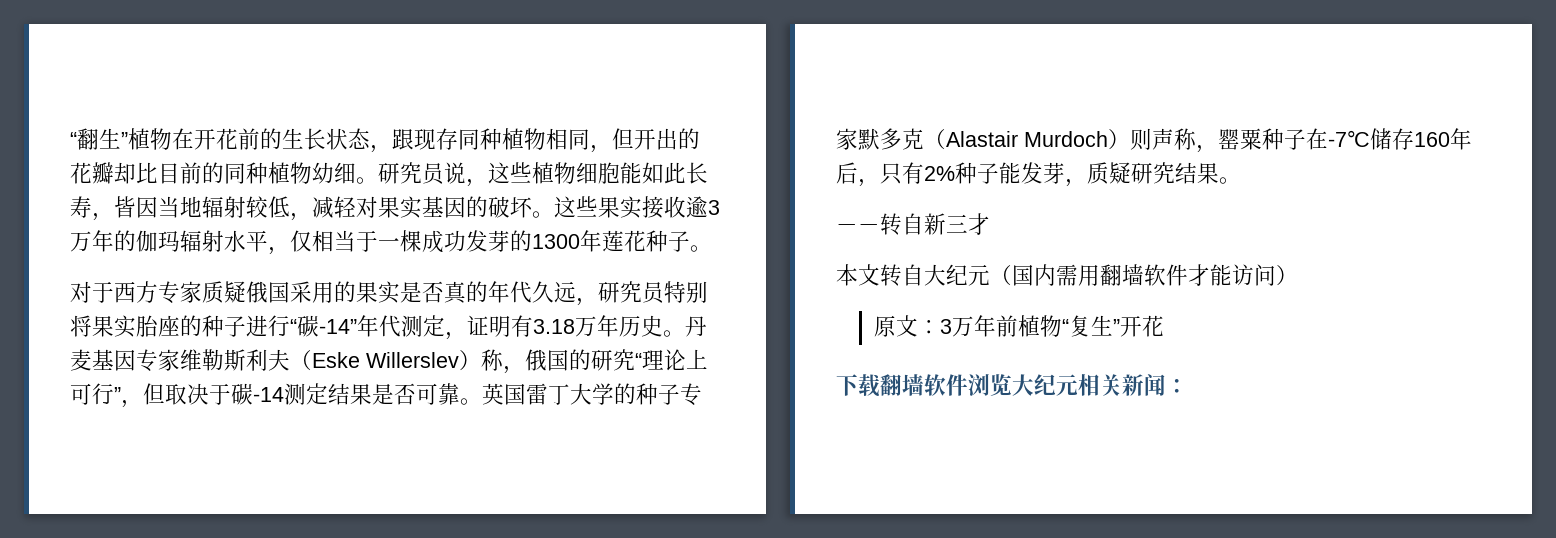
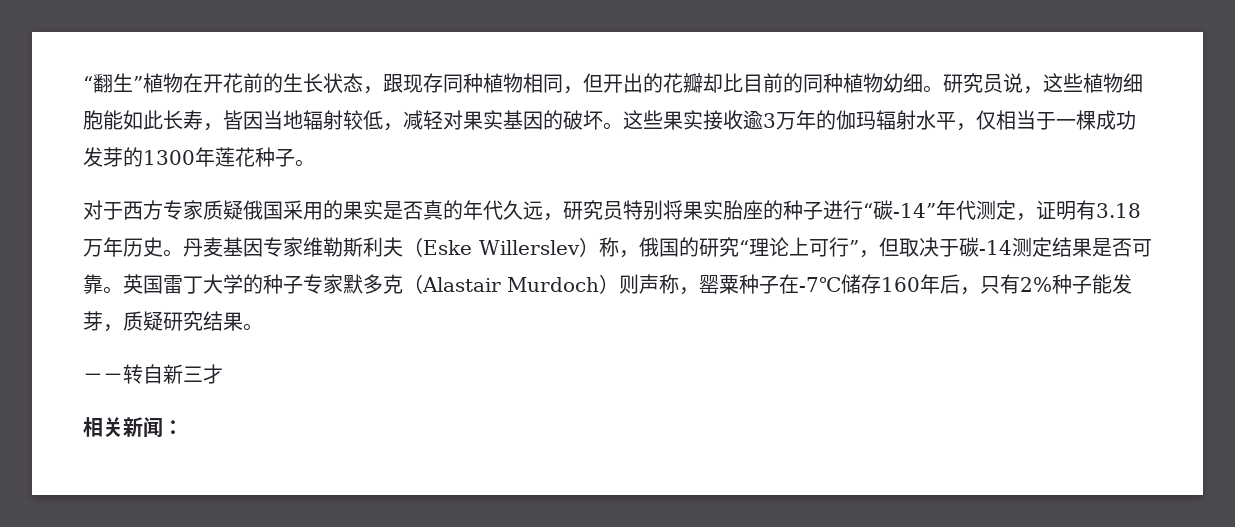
[836,264,1298,287] [873,315,1164,337] [836,374,1078,397] 本文转自大纪元（国内需用翻墙软件才能访问） // 原文：3万年前植物“复生”开花 // 下载翻墙软件浏览大纪元 -> (223, 374) none

